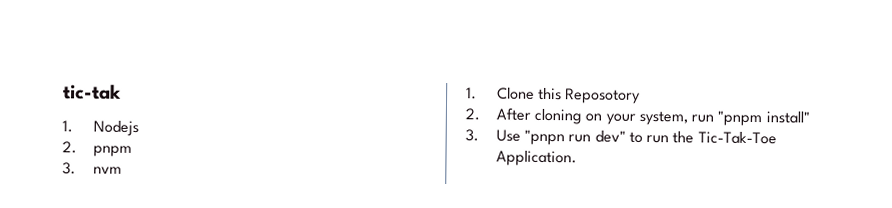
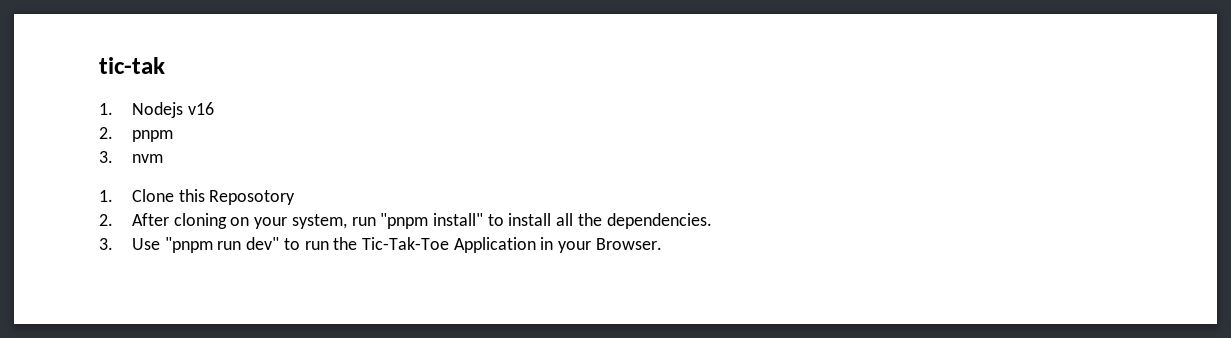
(139, 128) none -> [187,102,214,115] v16
(810, 117) none -> [487,213,712,229] to install all the dependencies.
[523,129,565,146] "pnpn -> [164,237,213,253] "pnpm
[495,150,577,167] Application. -> [453,237,662,253] Application in your Browser.

